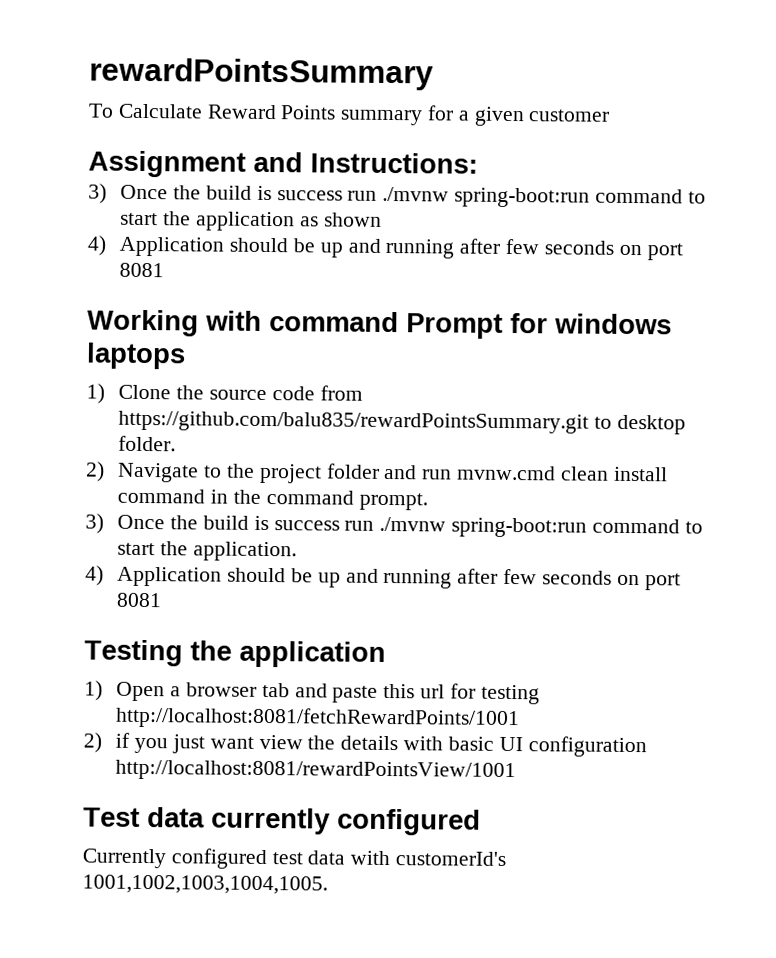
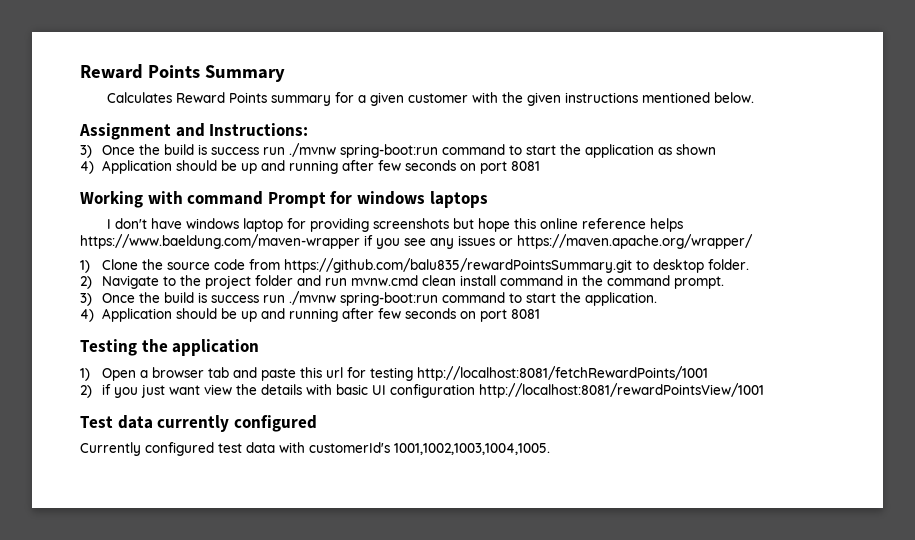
[89,57,434,91] [88,103,203,119] rewardPointsSummary // To Calculate -> [80,64,285,82] [106,92,172,103] Reward Points Summary // Calculates
(611, 115) none -> [471,92,754,106] with the given instructions mentioned below.
(186, 356) none -> [106,218,683,232] [80,234,753,249] // I don't have windows laptop for providing screenshots but hope this online reference helps https://www.baeldung.com/maven-wrapper if you see any issues or https://maven.apache.org/wrapper/

